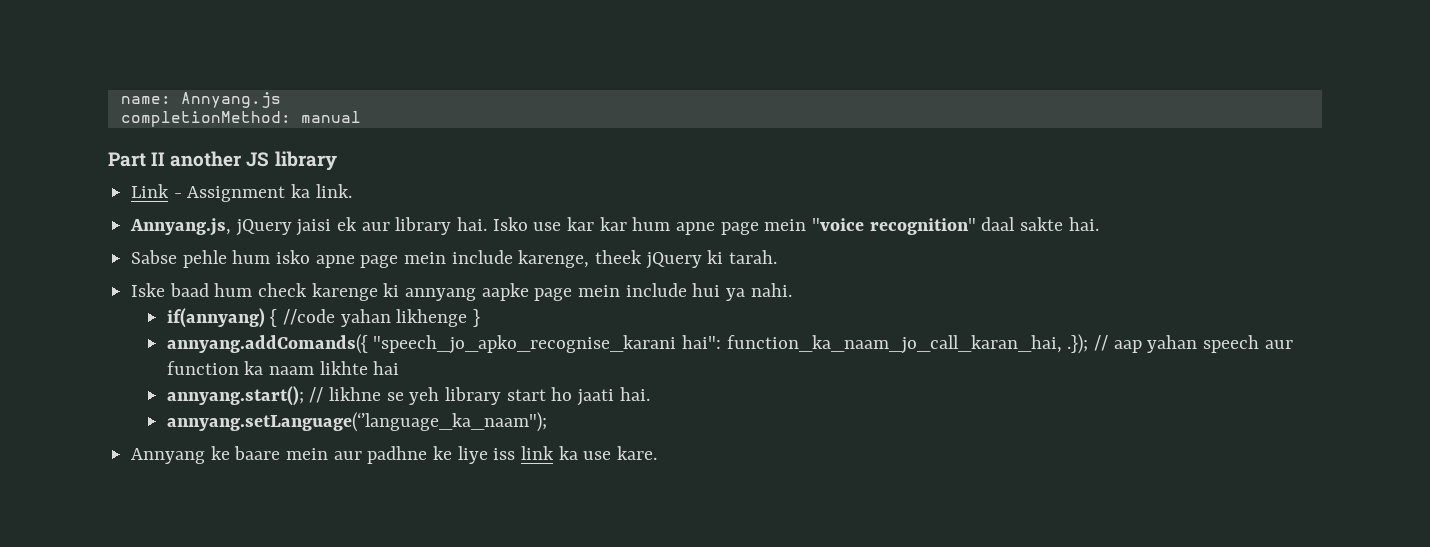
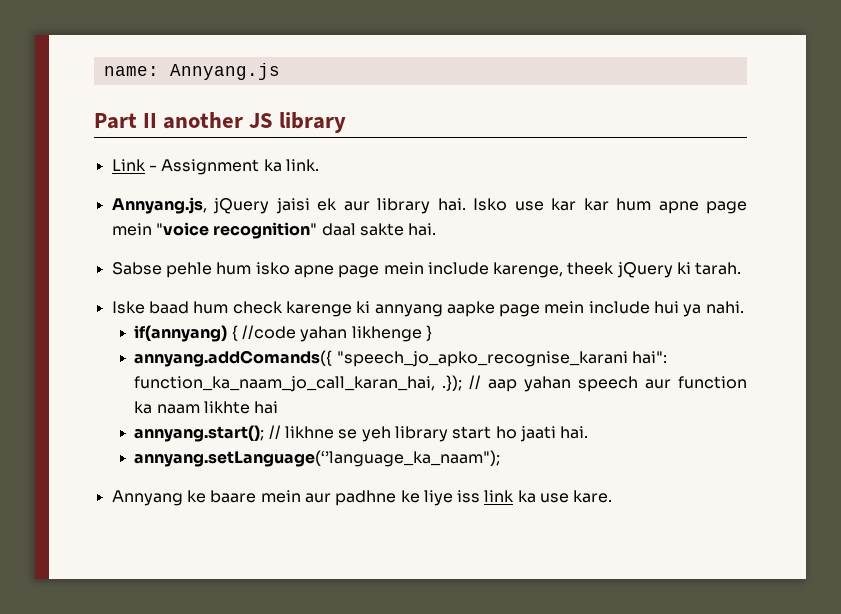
[120,111,361,127] // completionMethod: manual -> (280, 71) none

